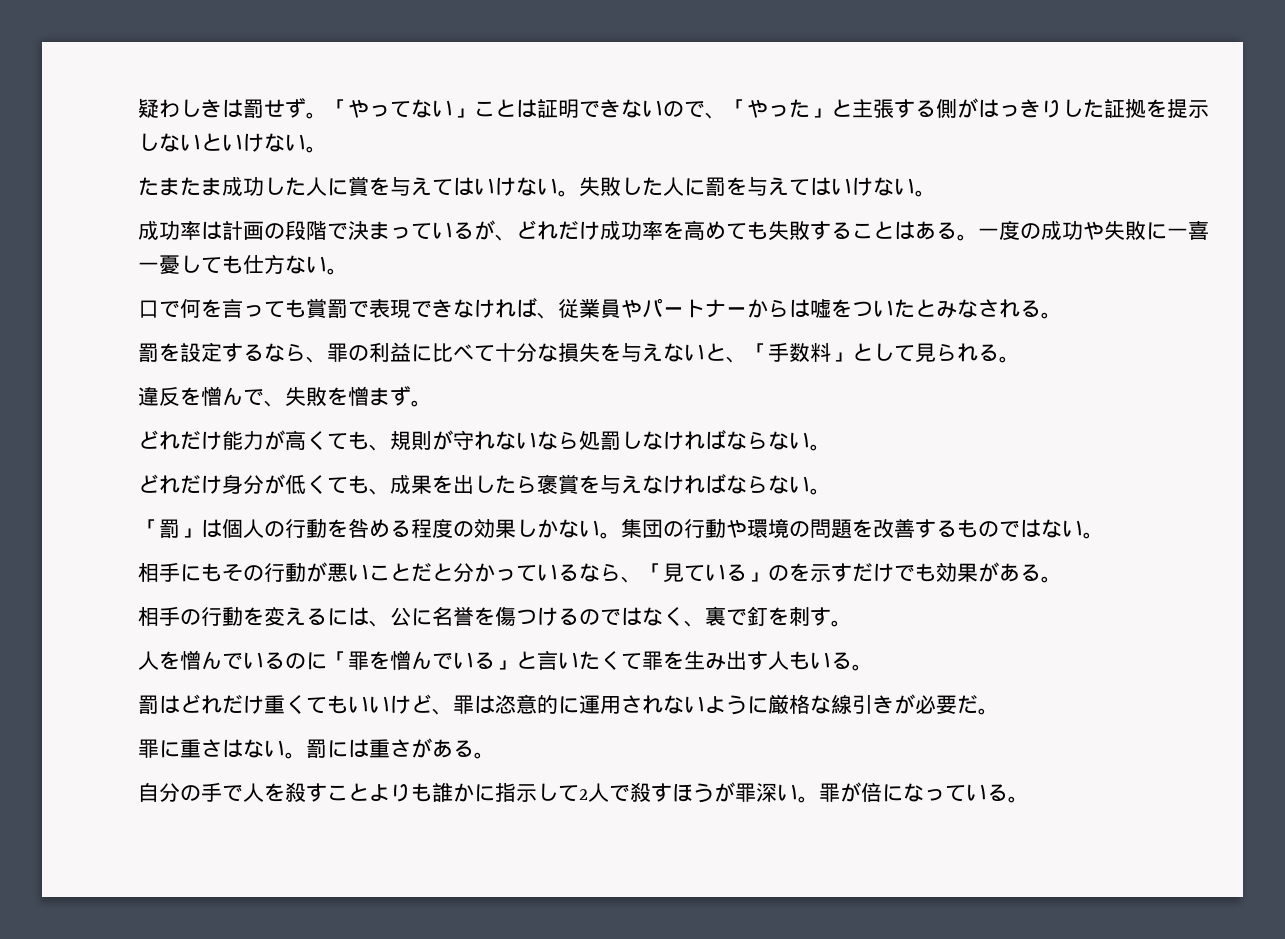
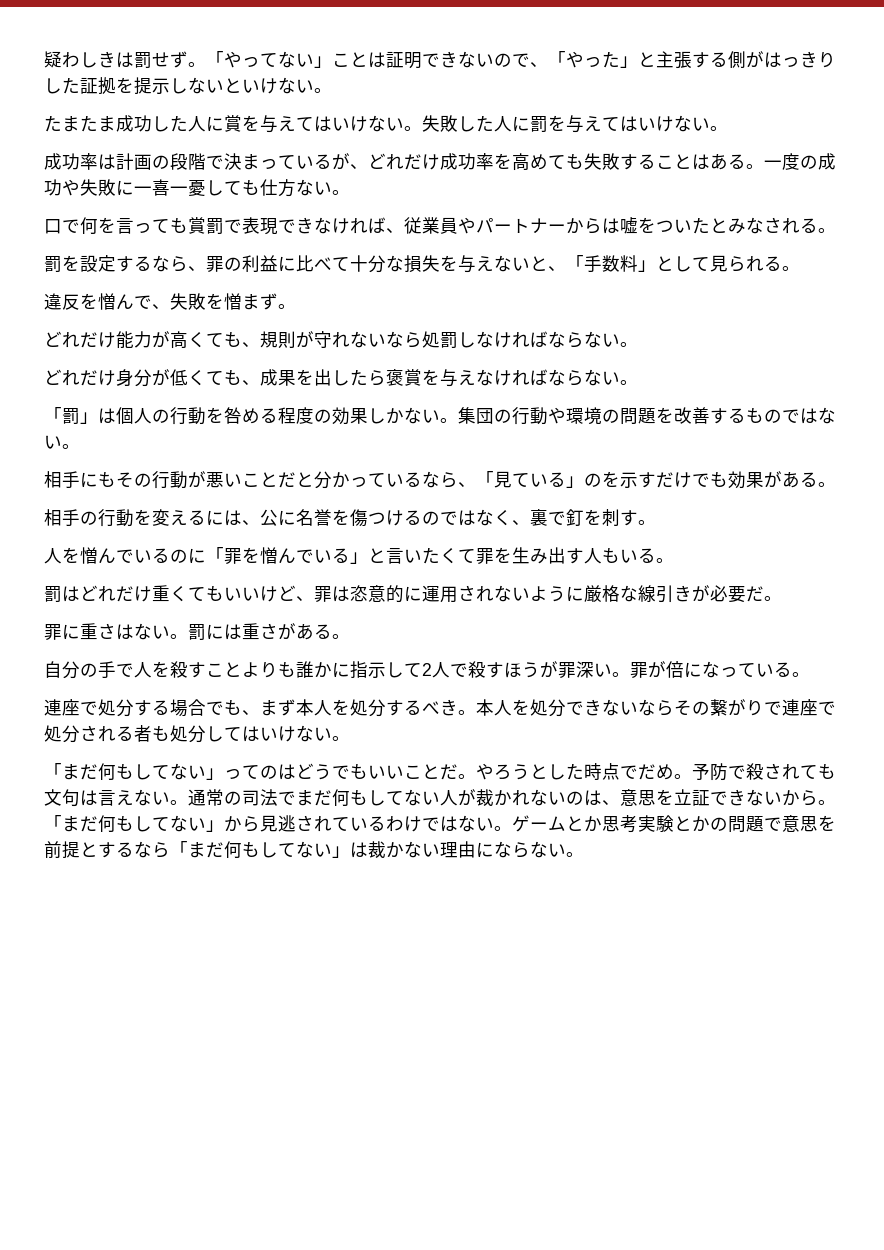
(1029, 799) none -> [44,699,836,717] [44,725,350,743] [44,763,836,781] [44,789,836,807] [44,815,836,833] [44,841,584,859] // 連座で処分する場合でも、まず本人を処分するべき。本人を処分できないならその繋がりで連座で処分される者も処分してはいけない。 // 「まだ何もしてない」ってのはどうでもいいことだ。やろうとした時点でだめ。予防で殺されても文句は言えない。通常の司法でまだ何もしてない人が裁かれないのは、意思を立証できないから。「まだ何もしてない」から見逃されているわけではない。ゲームとか思考実験とかの問題で意思を前提とするなら「まだ何もしてない」は裁かない理由にならない。

